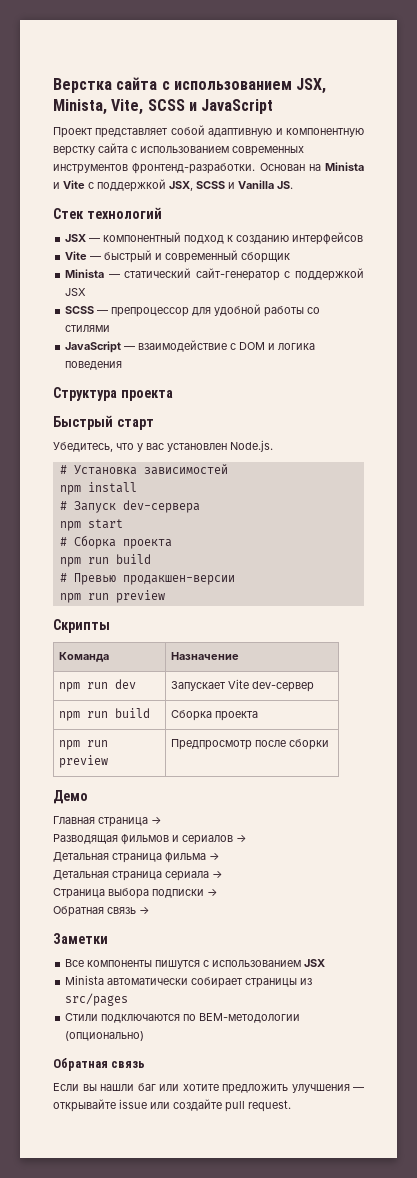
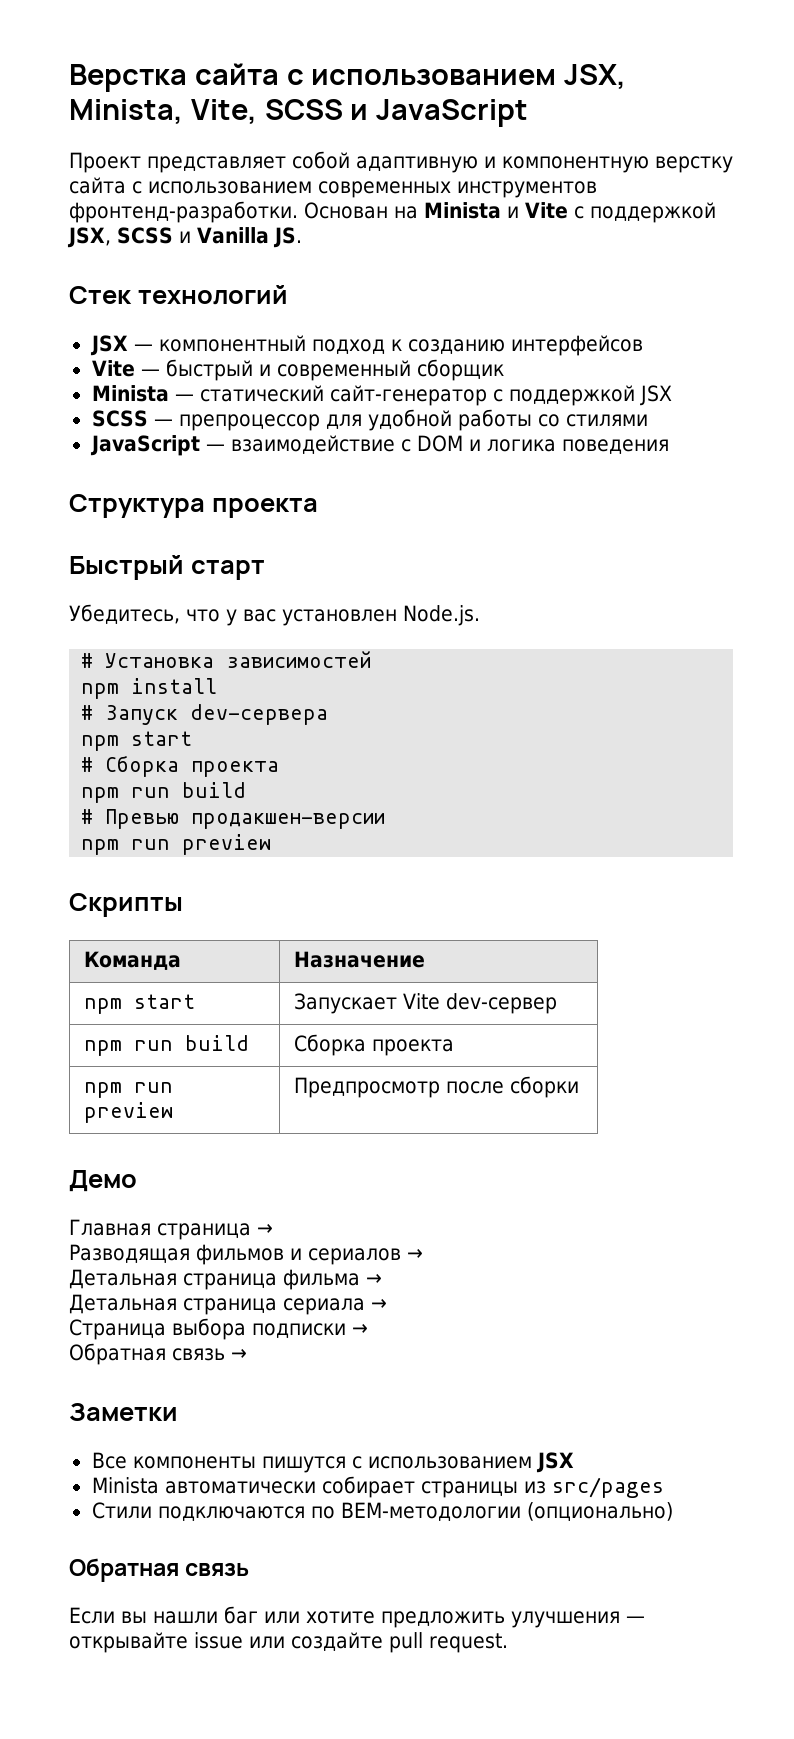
[87,679,137,689] run dev -> [133,994,195,1009] start

